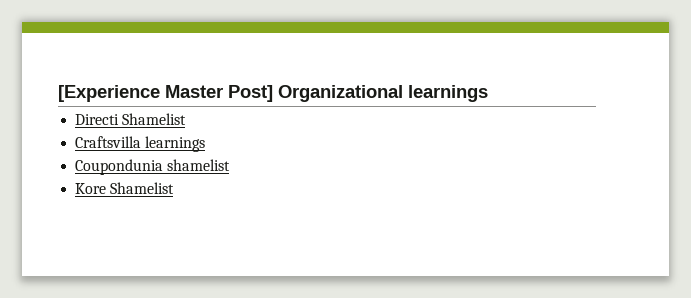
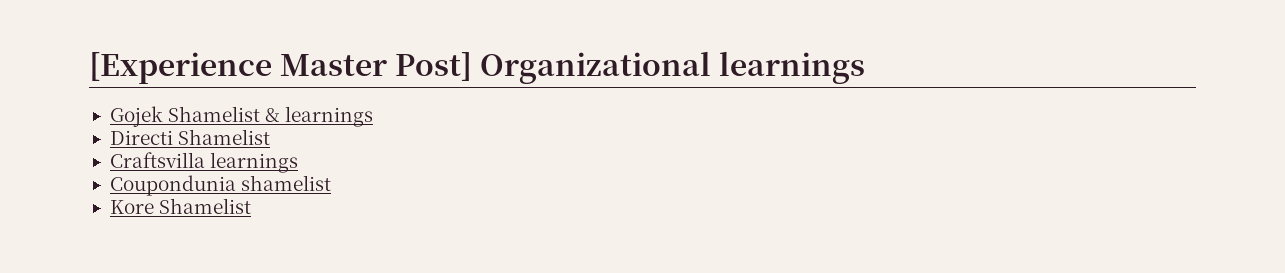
(488, 93) none -> [109,106,374,127] // Gojek Shamelist & learnings

